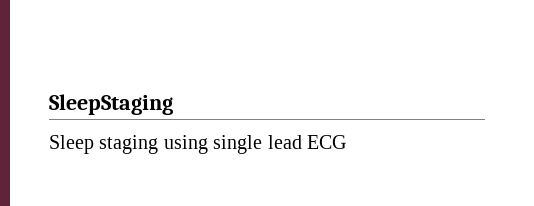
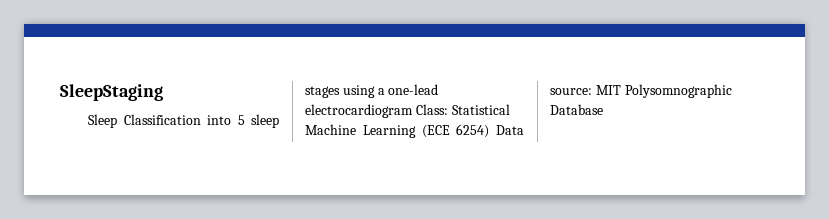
[99,135,346,154] staging using single lead ECG -> [123,114,279,128] [305,84,439,98] [305,104,510,118] [305,124,524,138] [550,84,732,98] [550,104,603,115] Classification into 5 sleep stages using a one-lead electrocardiogram Class: Statistical Machine Learning (ECE 6254) Data source: MIT Polysomnographic Database

